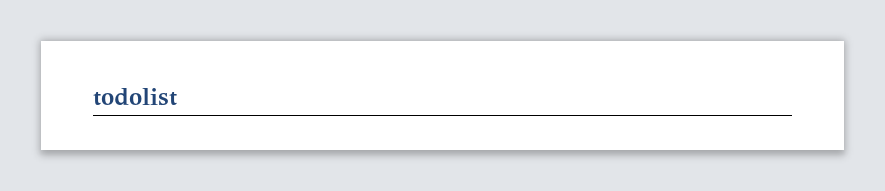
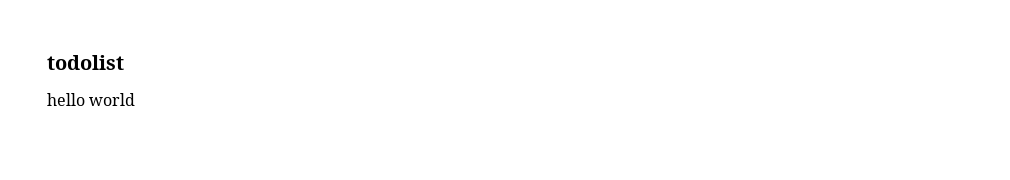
(177, 97) none -> [47,93,136,106] // hello world

